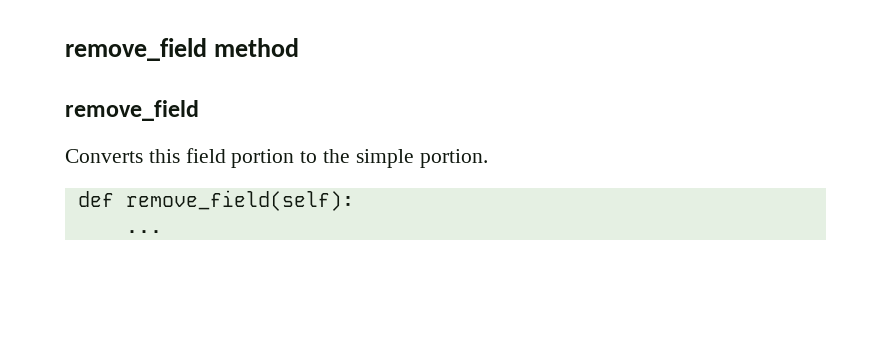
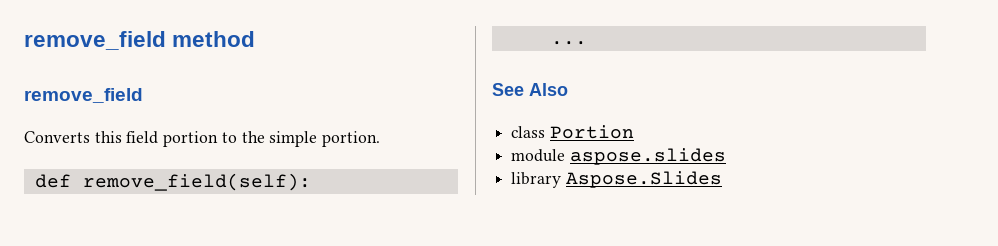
(162, 231) none -> [492,83,568,96] [511,125,634,139] [511,148,726,165] [511,171,722,188] // See Also // class Portion // module aspose.slides // library Aspose.Slides

